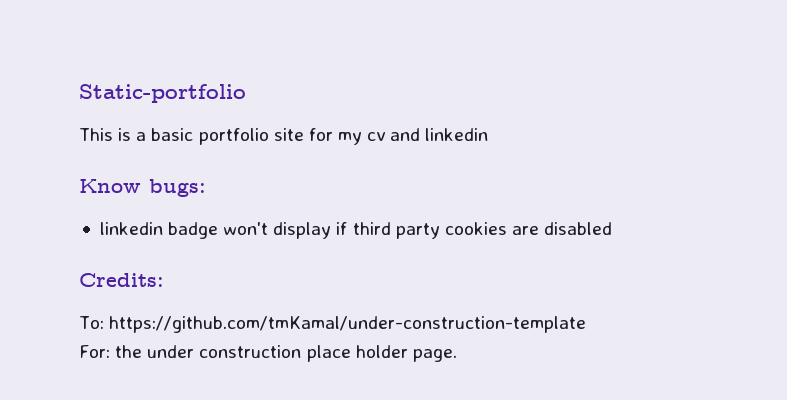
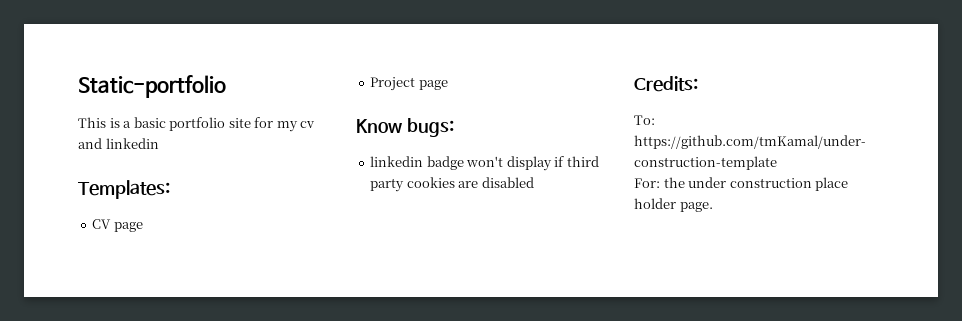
(489, 134) none -> [78,180,170,199] [92,219,143,232] [370,77,448,91] // Templates: // CV page // Project page

